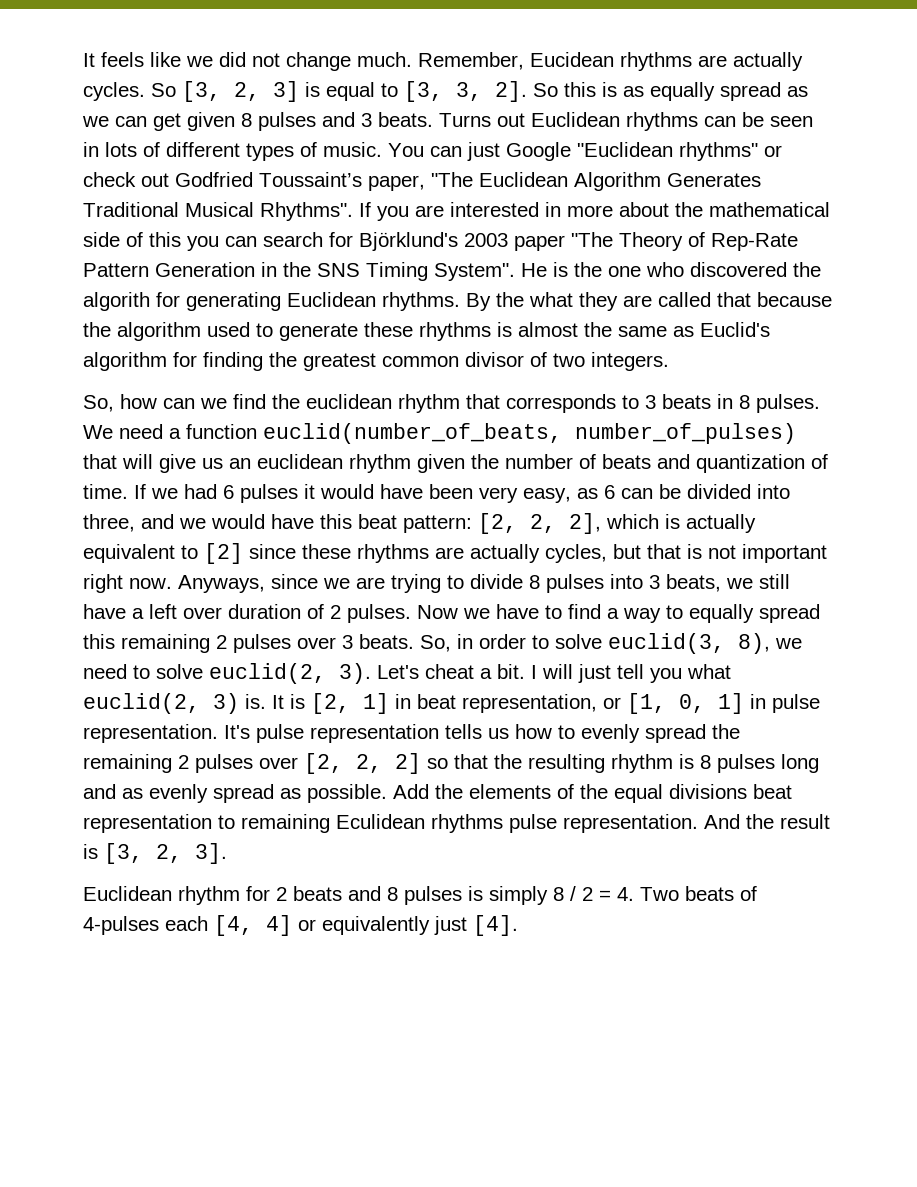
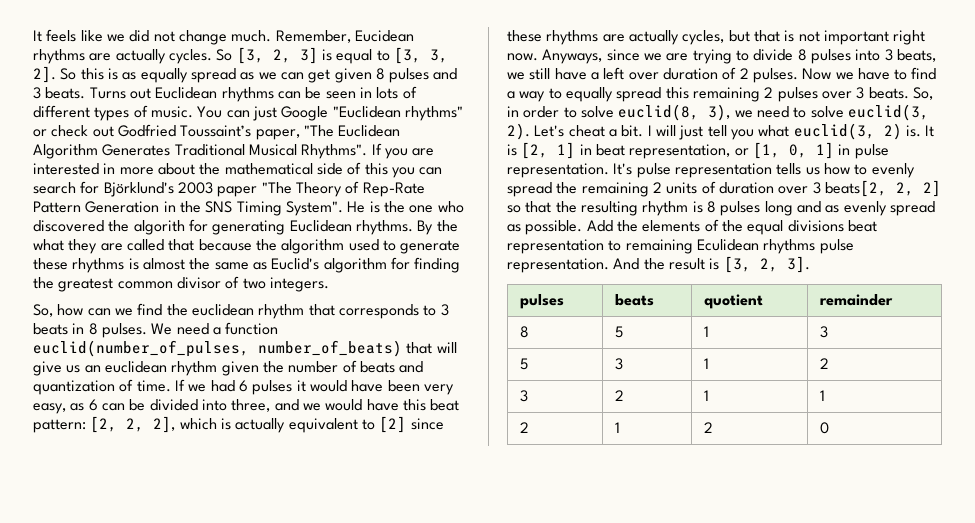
[263,423,796,444] euclid(number_of_beats, number_of_pulses) -> [33,340,402,357] euclid(number_of_pulses, number_of_beats)
[608,633,770,654] euclid(3, 8), -> [618,104,731,121] euclid(8, 3),
[209,663,371,684] euclid(2, 3). -> [847,104,929,121] [507,123,530,140] euclid(3, 2).
[83,693,239,714] euclid(2, 3) -> [793,123,902,140] euclid(3, 2)
[195,753,343,774] pulses over [2, -> [666,180,887,197] units of duration over 3 beats[2,
[83,886,757,905] [83,915,518,936] // Euclidean rhythm for 2 beats and 8 pulses is simply 8 / 2 = 4. Two beats of 4-pulses each [4, 4] or equivalently just [4]. -> [519,294,564,309] [614,294,654,306] [703,294,763,309] [819,294,893,306] [519,326,529,338] [614,326,623,338] [703,326,709,337] [819,326,828,338] [519,358,528,370] [614,358,623,370] [703,358,709,369] [819,358,829,369] [519,390,528,402] [614,390,624,401] [703,390,709,401] [819,390,825,401] [519,422,529,433] [614,422,620,433] [703,422,713,433] [819,422,829,434] // pulses | beats | quotient | remainder // 8 | 5 | 1 | 3 // 5 | 3 | 1 | 2 // 3 | 2 | 1 | 1 // 2 | 1 | 2 | 0

